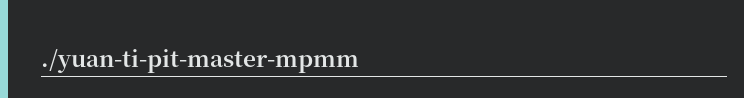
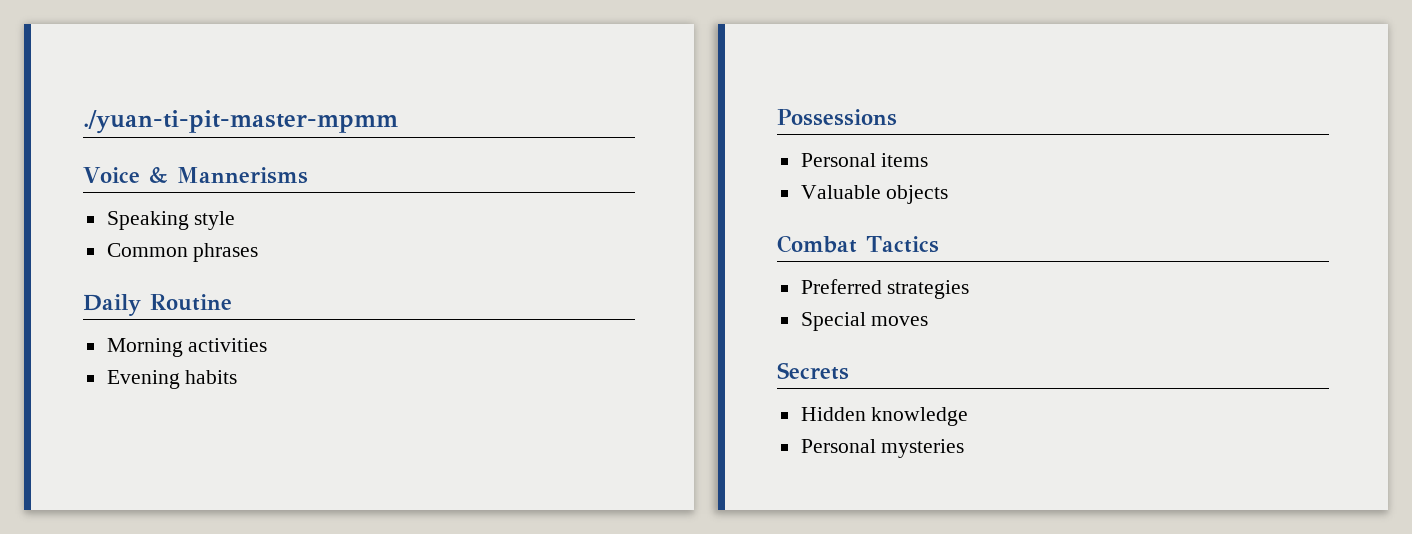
(359, 61) none -> [83,167,308,184] [106,211,236,230] [106,243,259,262] [83,294,232,316] [106,338,268,357] [106,370,238,389] [777,109,897,126] [800,153,929,167] [800,185,949,204] [777,235,939,253] [800,279,970,299] [800,312,929,331] [777,362,849,380] [800,407,969,426] [800,439,965,458] // Voice & Mannerisms // Speaking style // Common phrases // Daily Routine // Morning activities // Evening habits // Possessions // Personal items // Valuable objects // Combat Tactics // Preferred strategies // Special moves // Secrets // Hidden knowledge // Personal mysteries

